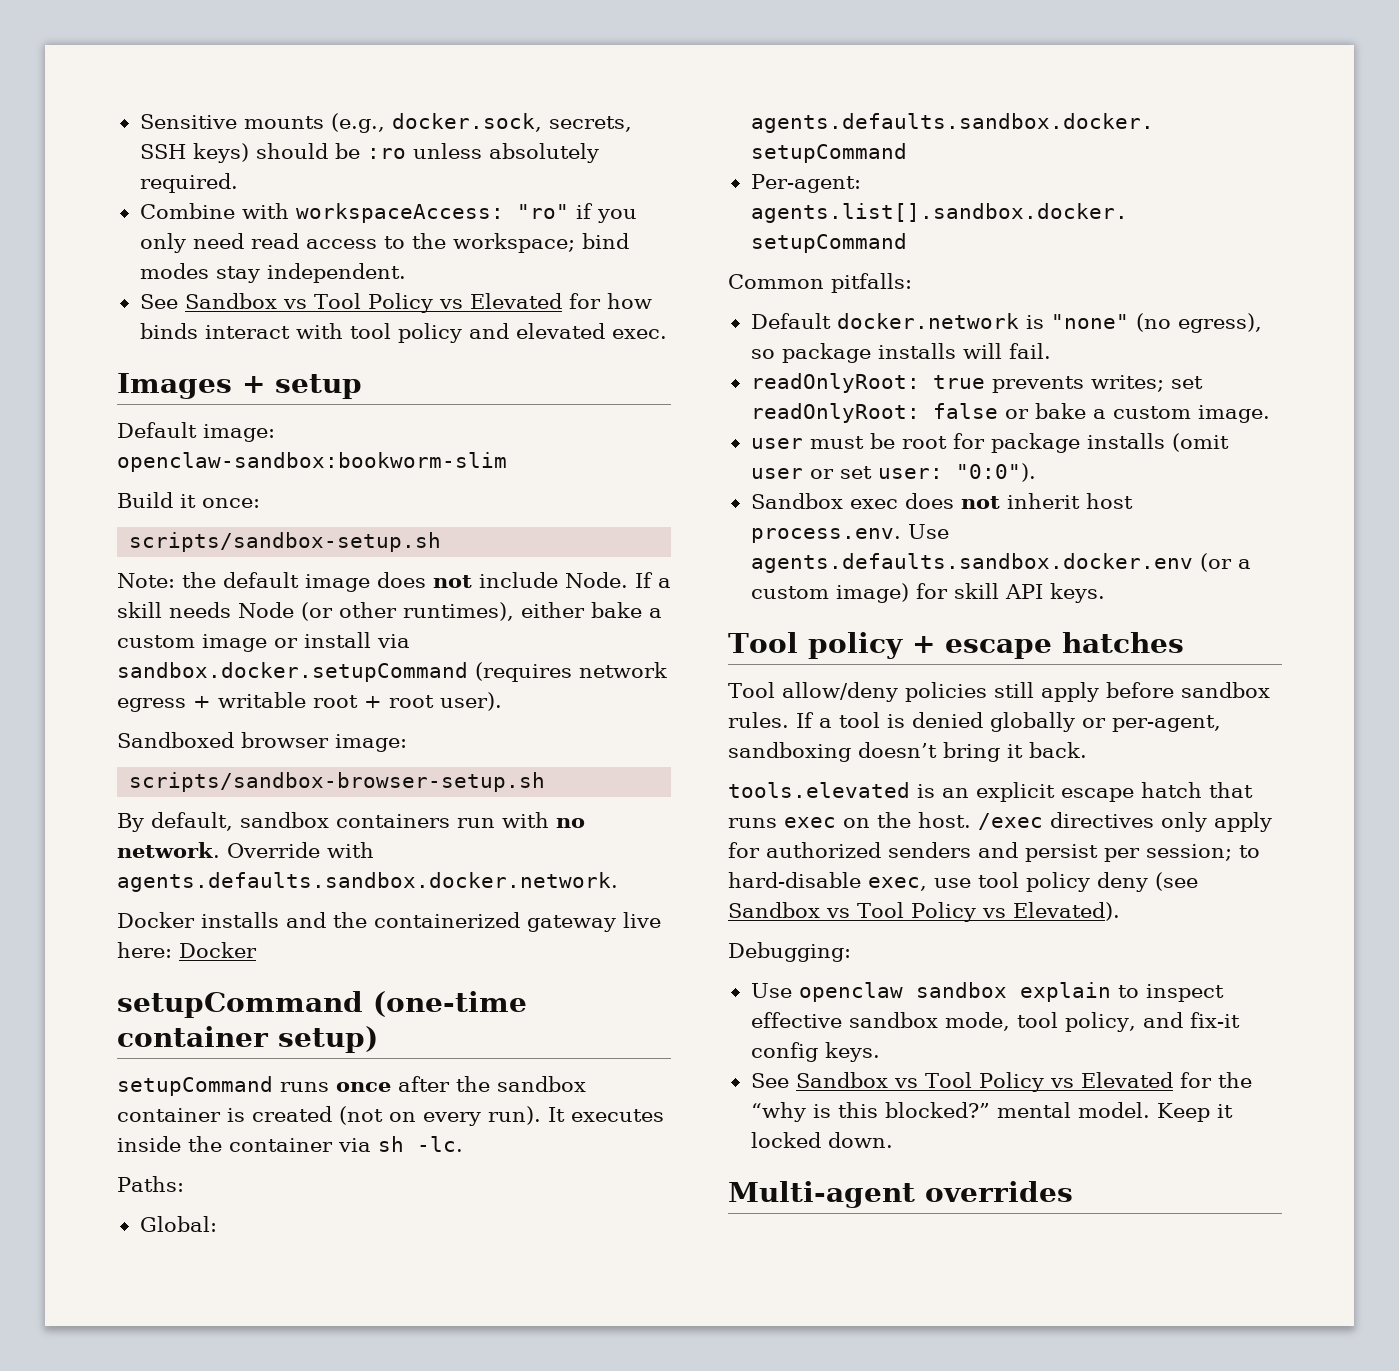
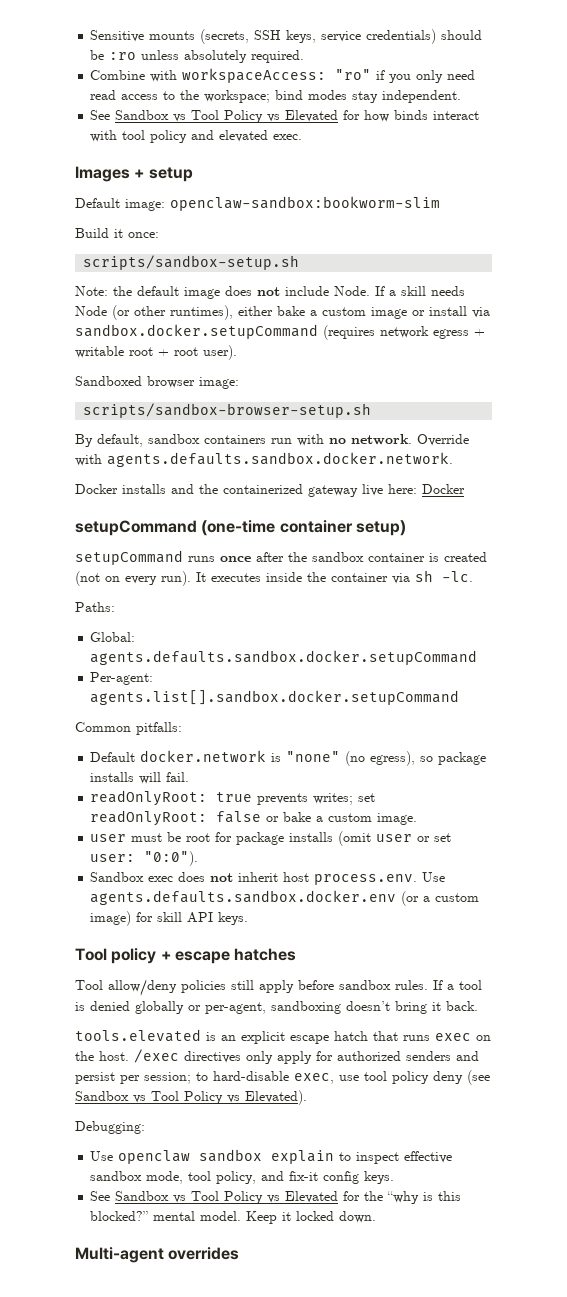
[330,113,632,133] [139,143,249,163] (e.g., docker.sock, secrets, SSH keys) -> [200,29,437,44] (secrets, SSH keys, service credentials)

